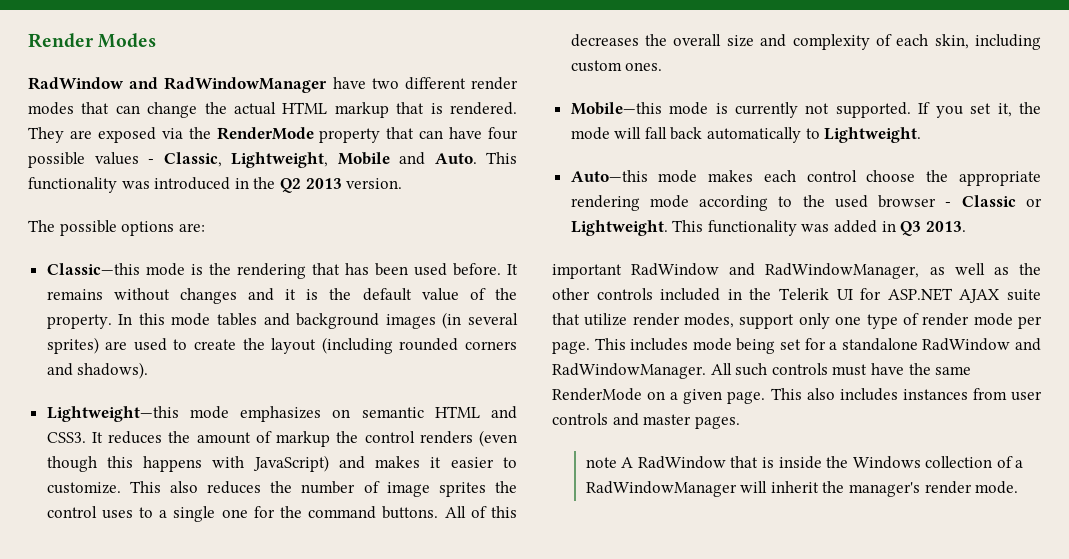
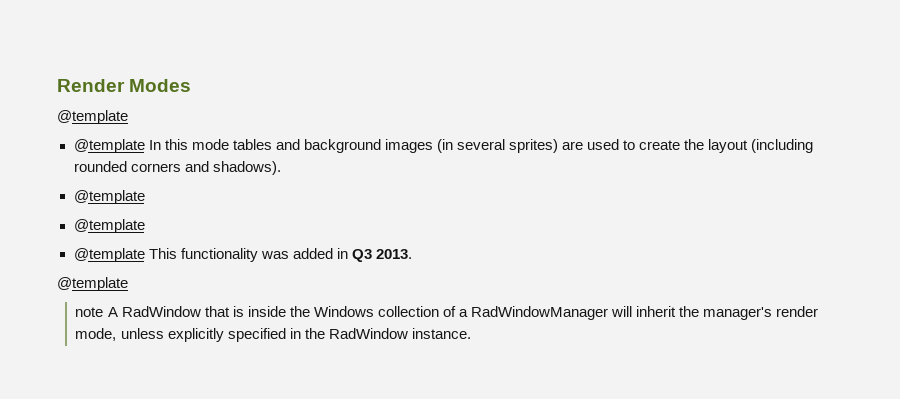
[28,77,518,93] [28,102,517,118] [28,127,518,143] [28,152,517,168] [28,177,403,193] [28,220,205,236] [46,263,518,279] [46,288,517,304] [46,314,112,329] RadWindow and RadWindowManager have two different render modes that can change the actual HTML markup that is rendered. They are exposed via the RenderMode property that can have four possible values - Classic, Lightweight, Mobile and Auto. This functionality was introduced in the Q2 2013 version. // The possible options are: // Classic—this mode is the rendering that has been used before. It remains without changes and it is the default value of the property. -> [57,110,128,124] [73,139,145,153] @template // @template
[46,406,517,422] [46,430,517,447] [46,455,517,472] [46,481,517,497] [46,506,517,522] [570,34,1041,50] [570,60,663,72] [570,102,1041,118] [570,127,922,143] [570,170,1041,186] [570,195,1042,211] [570,220,668,236] Lightweight—this mode emphasizes on semantic HTML and CSS3. It reduces the amount of markup the control renders (even though this happens with JavaScript) and makes it easier to customize. This also reduces the number of image sprites the control uses to a single one for the command buttons. All of this decreases the overall size and complexity of each skin, including custom ones. // Mobile—this mode is currently not supported. If you set it, the mode will fall back automatically to Lightweight. // Auto—this mode makes each control choose the appropriate rendering mode according to the used browser - Classic or Lightweight. -> [73,190,145,204] [73,219,145,233] [73,248,145,262] @template // @template // @template
[552,263,1041,279] [552,288,1041,303] [552,313,1042,329] [552,338,1041,354] [552,363,972,379] [552,388,1042,404] [552,413,740,429] important RadWindow and RadWindowManager, as well as the other controls included in the Telerik UI for ASP.NET AJAX suite that utilize render modes, support only one type of render mode per page. This includes mode being set for a standalone RadWindow and RadWindowManager. All such controls must have the same RenderMode on a given page. This also includes instances from user controls and master pages. -> [57,277,128,291] @template
[975,481,1019,494] mode. -> [75,328,471,342] mode, unless explicitly specified in the RadWindow instance.

